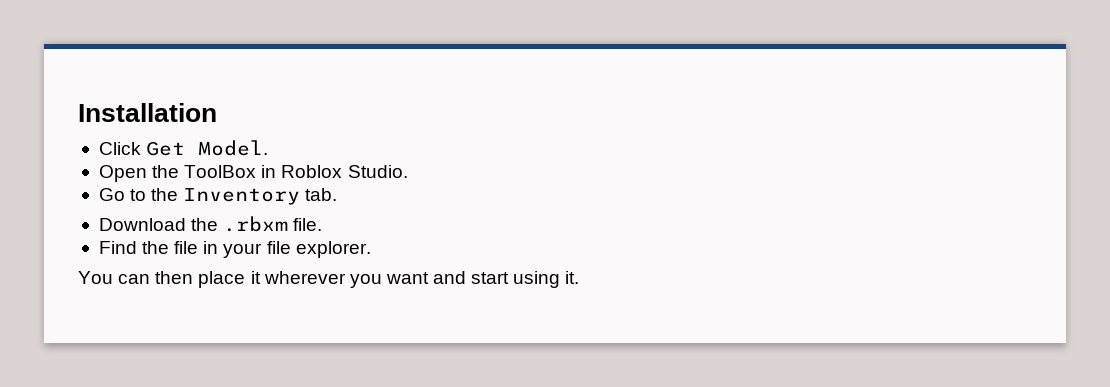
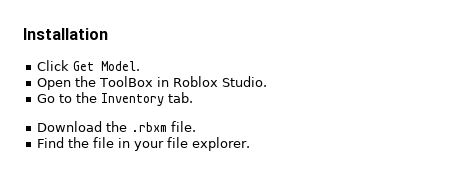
[78,271,580,288] // You can then place it wherever you want and start using it. -> (250, 144) none

